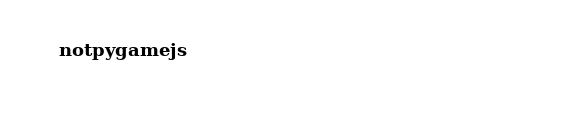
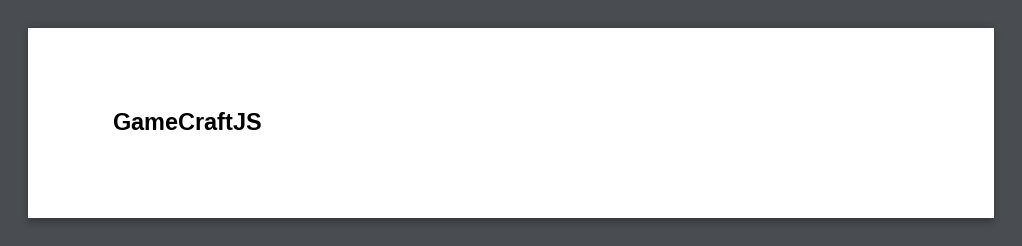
[59,43,187,60] notpygamejs -> [113,112,262,130] GameCraftJS

